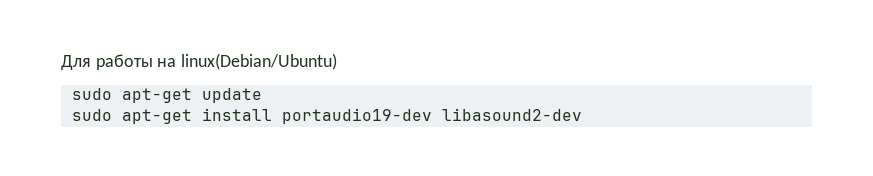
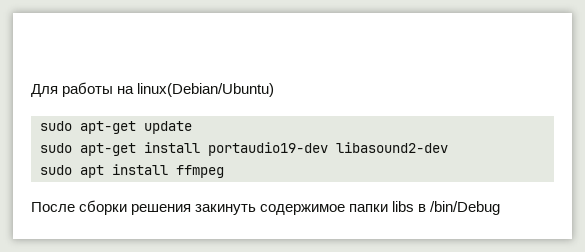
(582, 114) none -> [40,164,224,178] [31,200,501,215] // sudo apt install ffmpeg // После сборки решения закинуть содержимое папки libs в /bin/Debug

